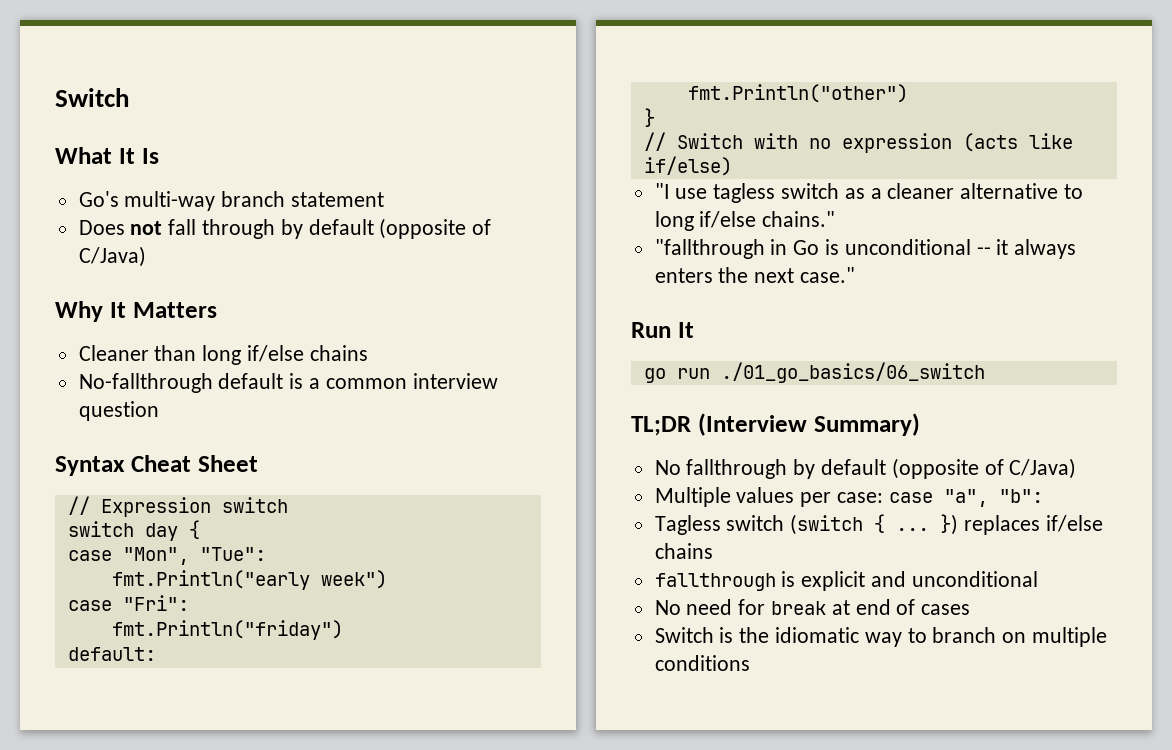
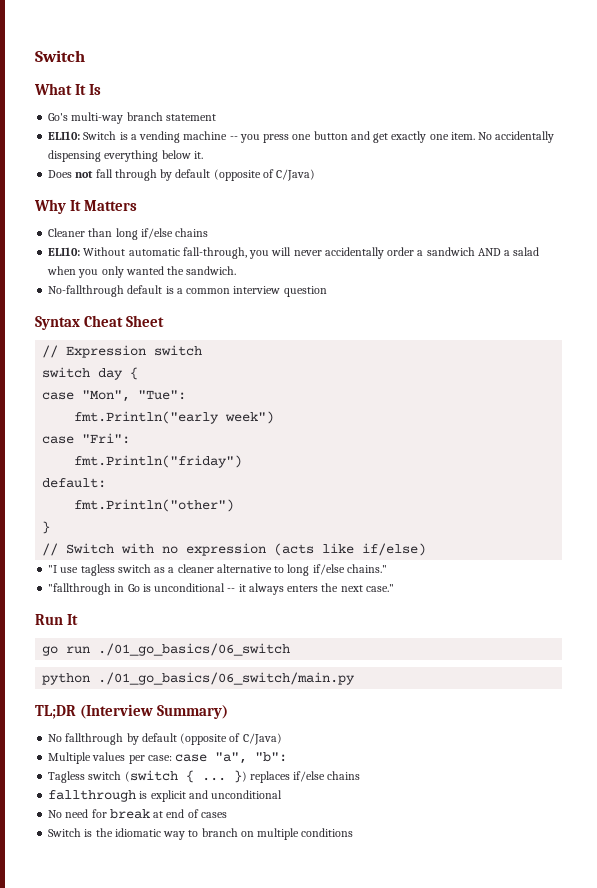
(385, 199) none -> [48,131,555,143] [48,150,203,162] // ELI10: Switch is a vending machine -- you press one button and get exactly one item. No accidentally dispensing everything below it.
(368, 353) none -> [48,247,540,259] [47,266,237,278] // ELI10: Without automatic fall-through, you will never accidentally order a sandwich AND a salad when you only wanted the sandwich.
(985, 372) none -> [42,672,356,685] // python ./01_go_basics/06_switch/main.py

